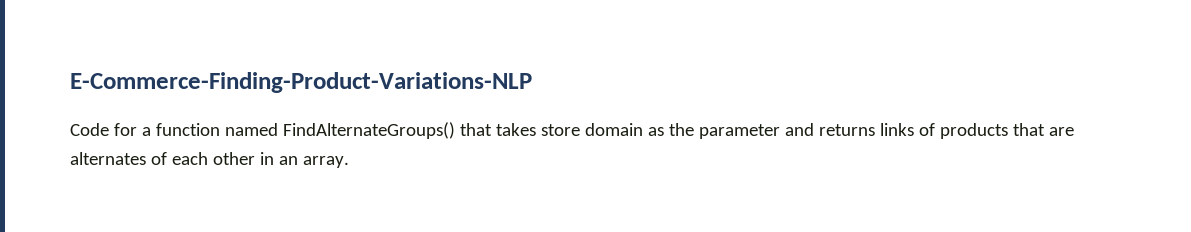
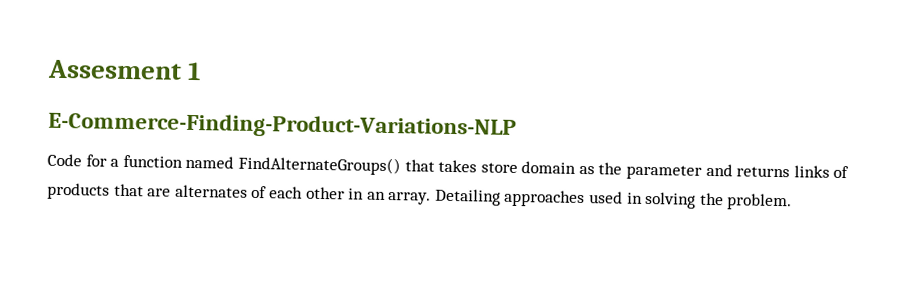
(70, 82) none -> [47,59,202,81] Assesment 1 //
(349, 162) none -> [434,188,793,211] Detailing approaches used in solving the problem.

